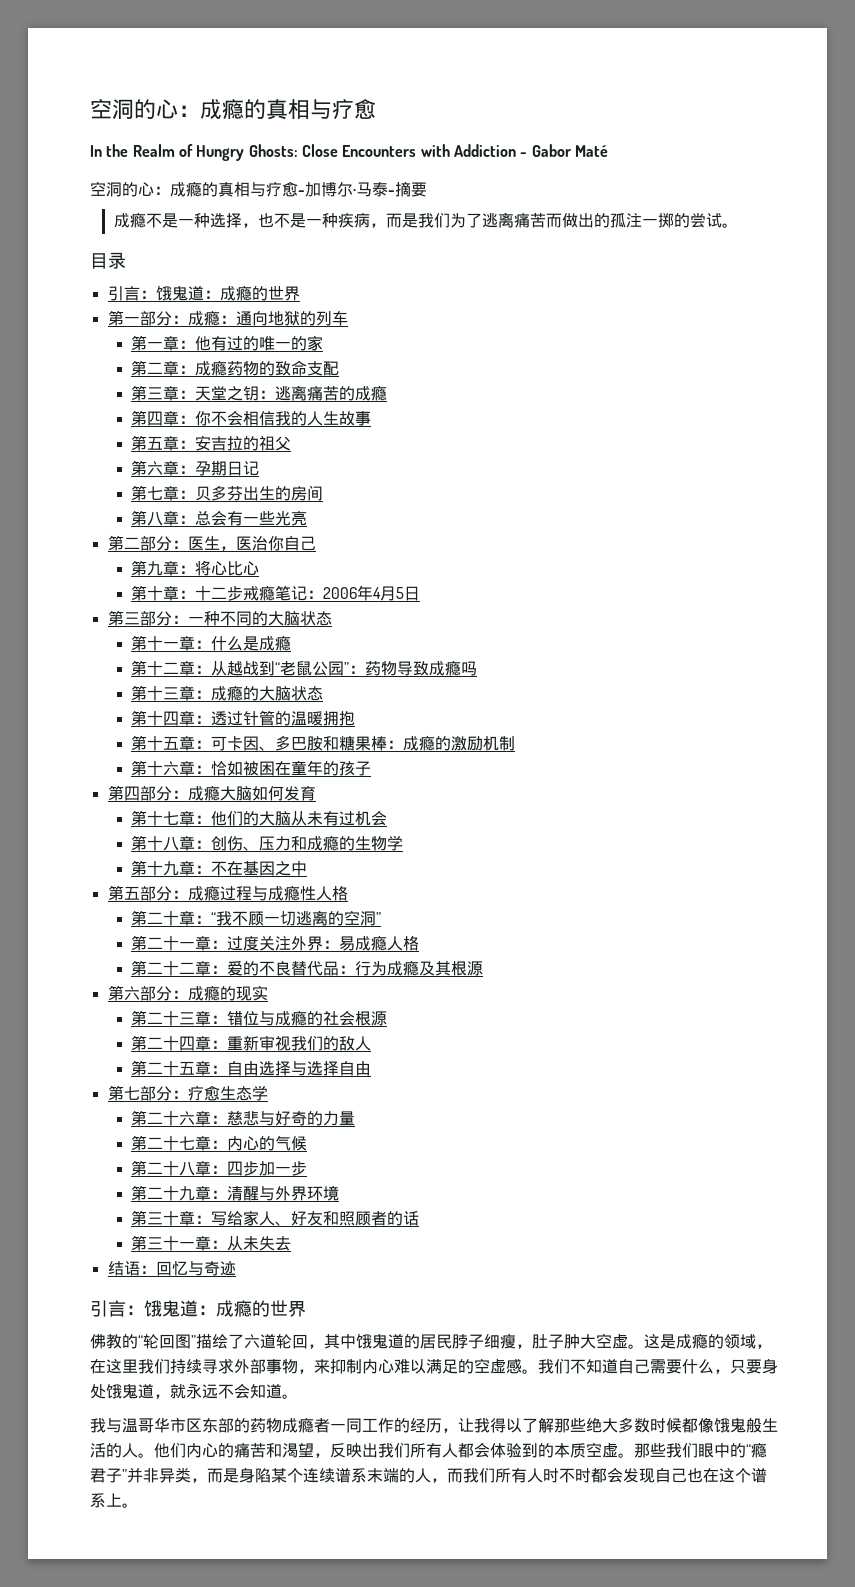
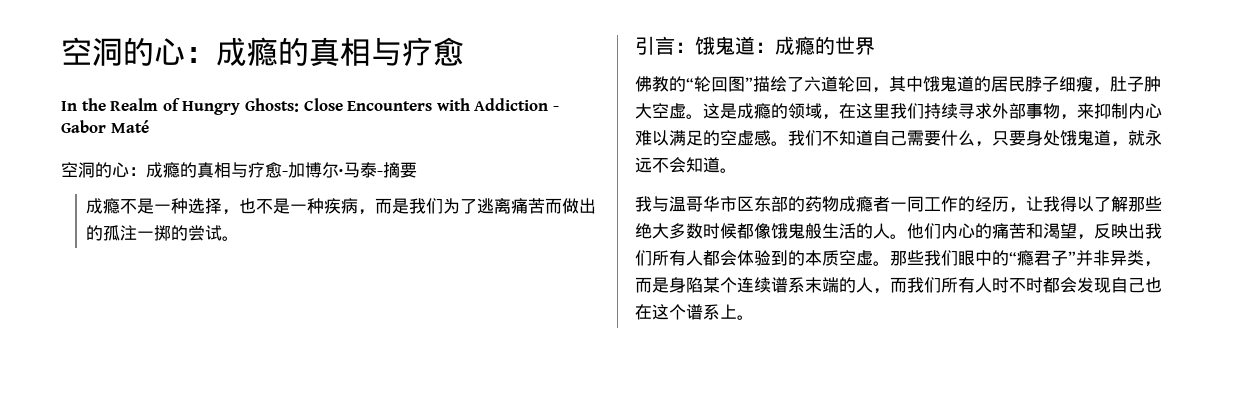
[90,252,126,269] [107,285,300,301] [107,310,348,326] [131,335,324,351] [131,360,340,376] [131,385,388,401] [131,410,372,426] [131,435,292,451] [131,460,260,476] [131,485,324,501] [131,510,308,526] [107,535,316,551] [131,560,260,576] [131,585,421,601] [107,610,332,626] [131,635,292,651] [131,660,478,676] [131,685,324,701] [131,710,356,726] [131,735,516,751] [131,760,372,776] [107,785,316,801] [131,810,388,826] [131,835,404,851] [131,860,308,876] [107,885,348,901] [131,910,382,926] [131,935,420,951] [131,960,484,976] [107,985,268,1001] [131,1010,388,1026] [131,1035,372,1051] [131,1060,372,1076] [107,1085,268,1101] [131,1110,356,1126] [131,1135,308,1151] [131,1160,308,1176] [131,1185,340,1201] [131,1210,420,1226] [131,1235,292,1251] [107,1260,236,1276] // 目录 // 引言：饿鬼道：成瘾的世界 // 第一部分：成瘾：通向地狱的列车 // 第一章：他有过的唯一的家 // 第二章：成瘾药物的致命支配 // 第三章：天堂之钥：逃离痛苦的成瘾 // 第四章：你不会相信我的人生故事 // 第五章：安吉拉的祖父 // 第六章：孕期日记 // 第七章：贝多芬出生的房间 // 第八章：总会有一些光亮 // 第二部分：医生，医治你自己 // 第九章：将心比心 // 第十章：十二步戒瘾笔记：2006年4月5日 // 第三部分：一种不同的大脑状态 // 第十一章：什么是成瘾 // 第十二章：从越战到“老鼠公园”：药物导致成瘾吗 // 第十三章：成瘾的大脑状态 // 第十四章：透过针管的温暖拥抱 // 第十五章：可卡因、多巴胺和糖果棒：成瘾的激励机制 // 第十六章：恰如被困在童年的孩子 // 第四部分：成瘾大脑如何发育 // 第十七章：他们的大脑从未有过机会 // 第十八章：创伤、压力和成瘾的生物学 // 第十九章：不在基因之中 // 第五部分：成瘾过程与成瘾性人格 // 第二十章：“我不顾一切逃离的空洞” // 第二十一章：过度关注外界：易成瘾人格 // 第二十二章：爱的不良替代品：行为成瘾及其根源 // 第六部分：成瘾的现实 // 第二十三章：错位与成瘾的社会根源 // 第二十四章：重新审视我们的敌人 // 第二十五章：自由选择与选择自由 // 第七部分：疗愈生态学 // 第二十六章：慈悲与好奇的力量 // 第二十七章：内心的气候 // 第二十八章：四步加一步 // 第二十九章：清醒与外界环境 // 第三十章：写给家人、好友和照顾者的话 // 第三十一章：从未失去 // 结语：回忆与奇迹 -> (240, 238) none

